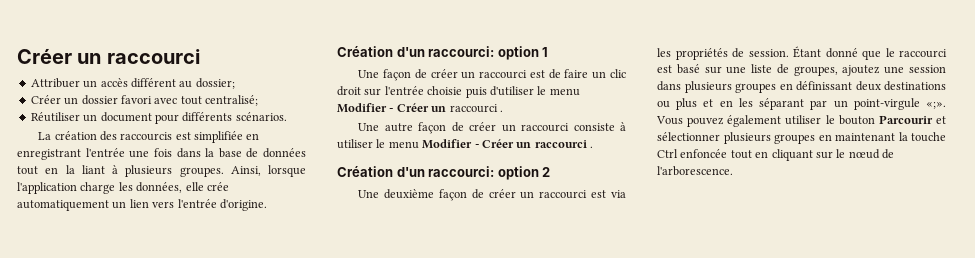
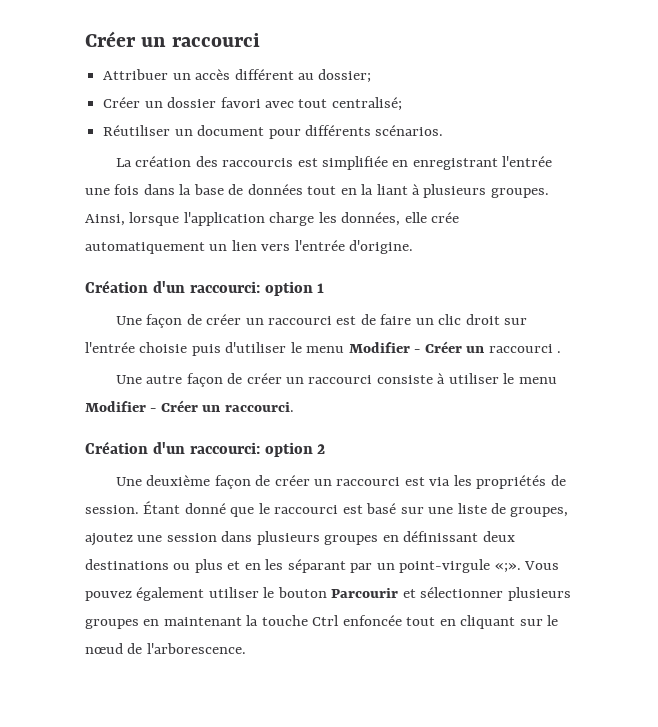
[534,140,593,148] raccourci . -> [224,402,294,412] raccourci.

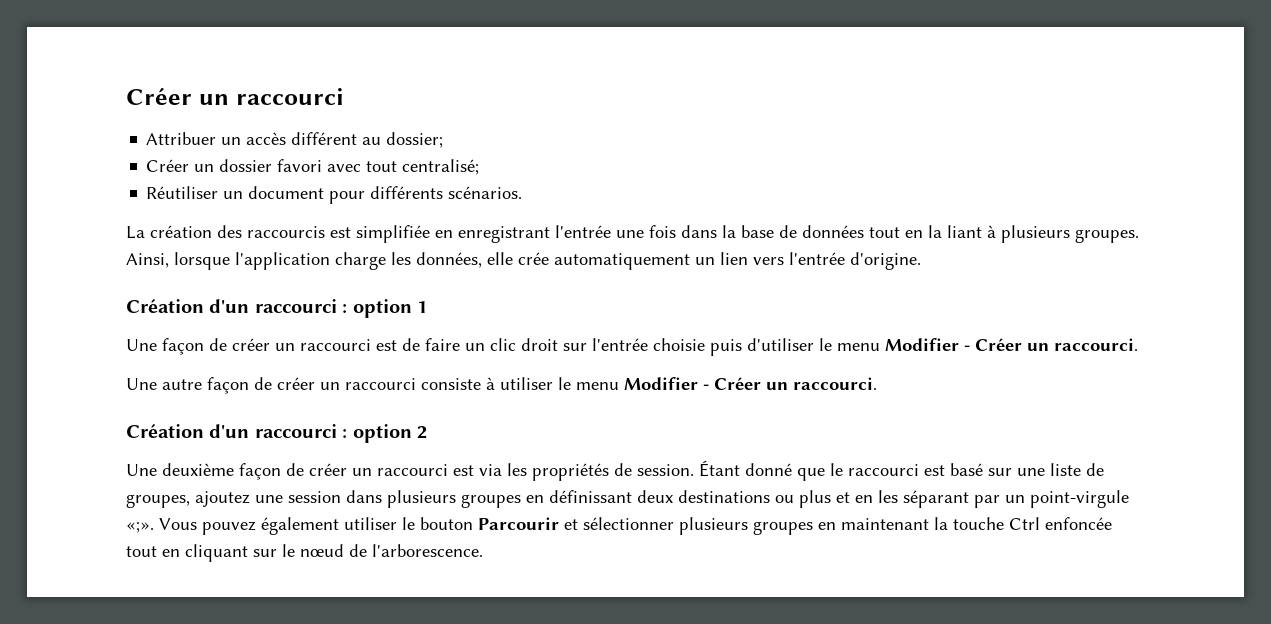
[189,281,260,293] raccourci: -> [254,299,348,313] raccourci :
[488,344,562,353] raccourci . -> [1054,338,1138,351] raccourci.
[189,442,260,454] raccourci: -> [254,424,348,438] raccourci :

